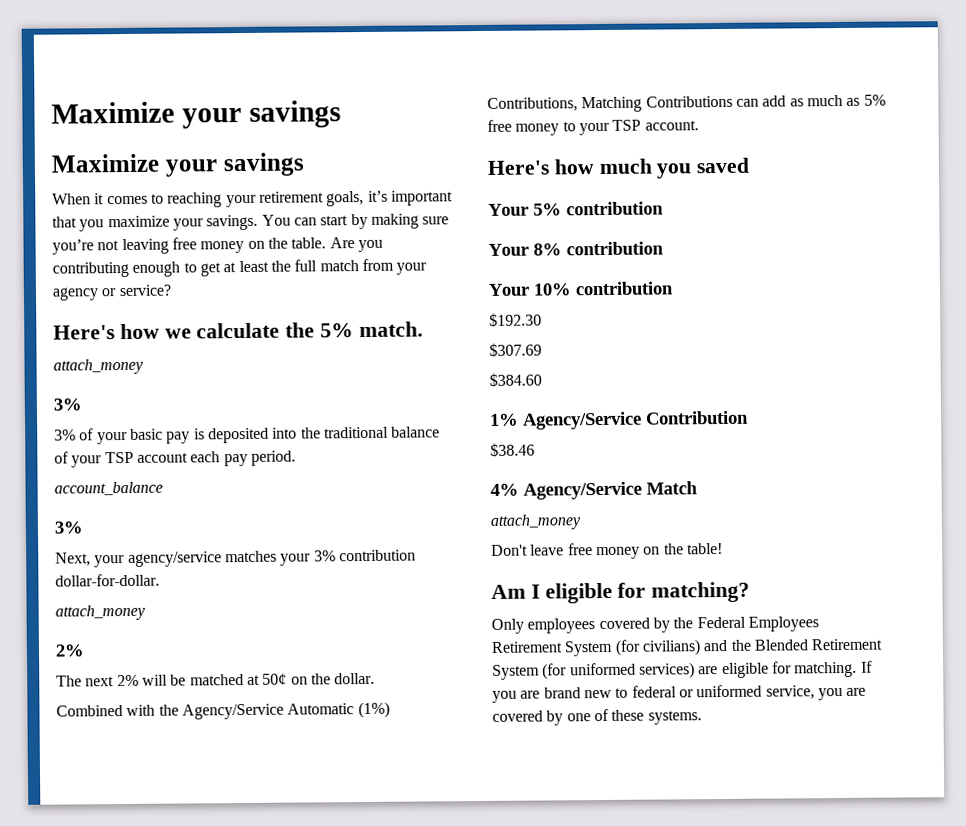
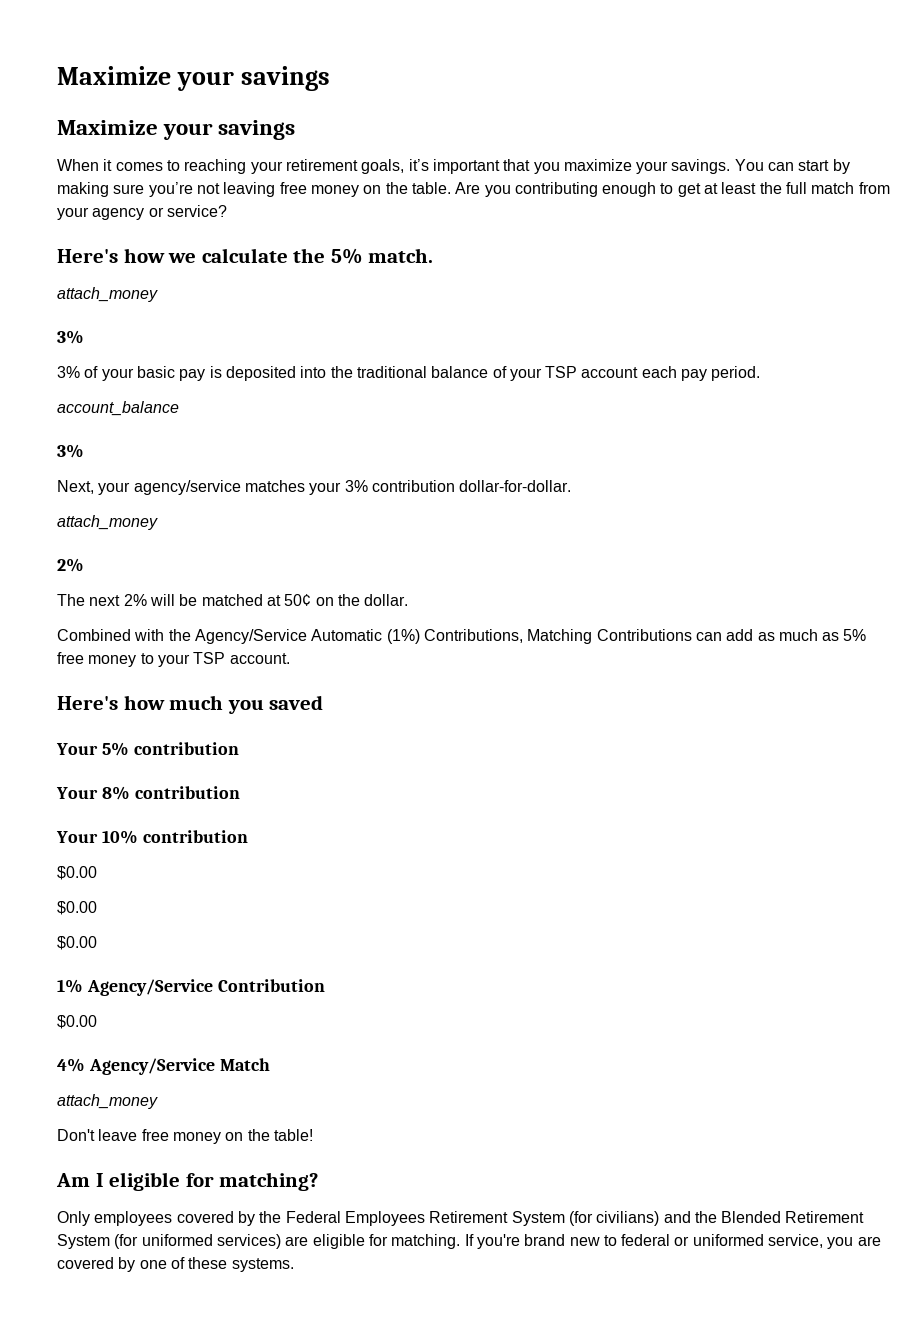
[489,312,542,327] [489,342,542,357] [489,372,542,387] $192.30 // $307.69 // $384.60 -> [57,866,97,880] [57,901,97,915] [57,936,97,950] $0.00 // $0.00 // $0.00
[490,442,535,457] $38.46 -> [57,1015,97,1029] $0.00
[492,690,541,703] you are -> [476,1234,520,1249] you're

